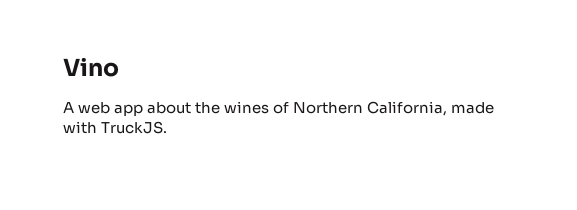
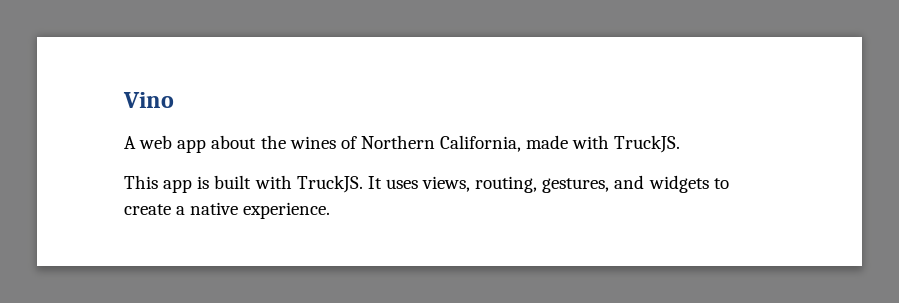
(168, 127) none -> [124,175,729,193] [124,202,331,219] // This app is built with TruckJS. It uses views, routing, gestures, and widgets to create a native experience.

